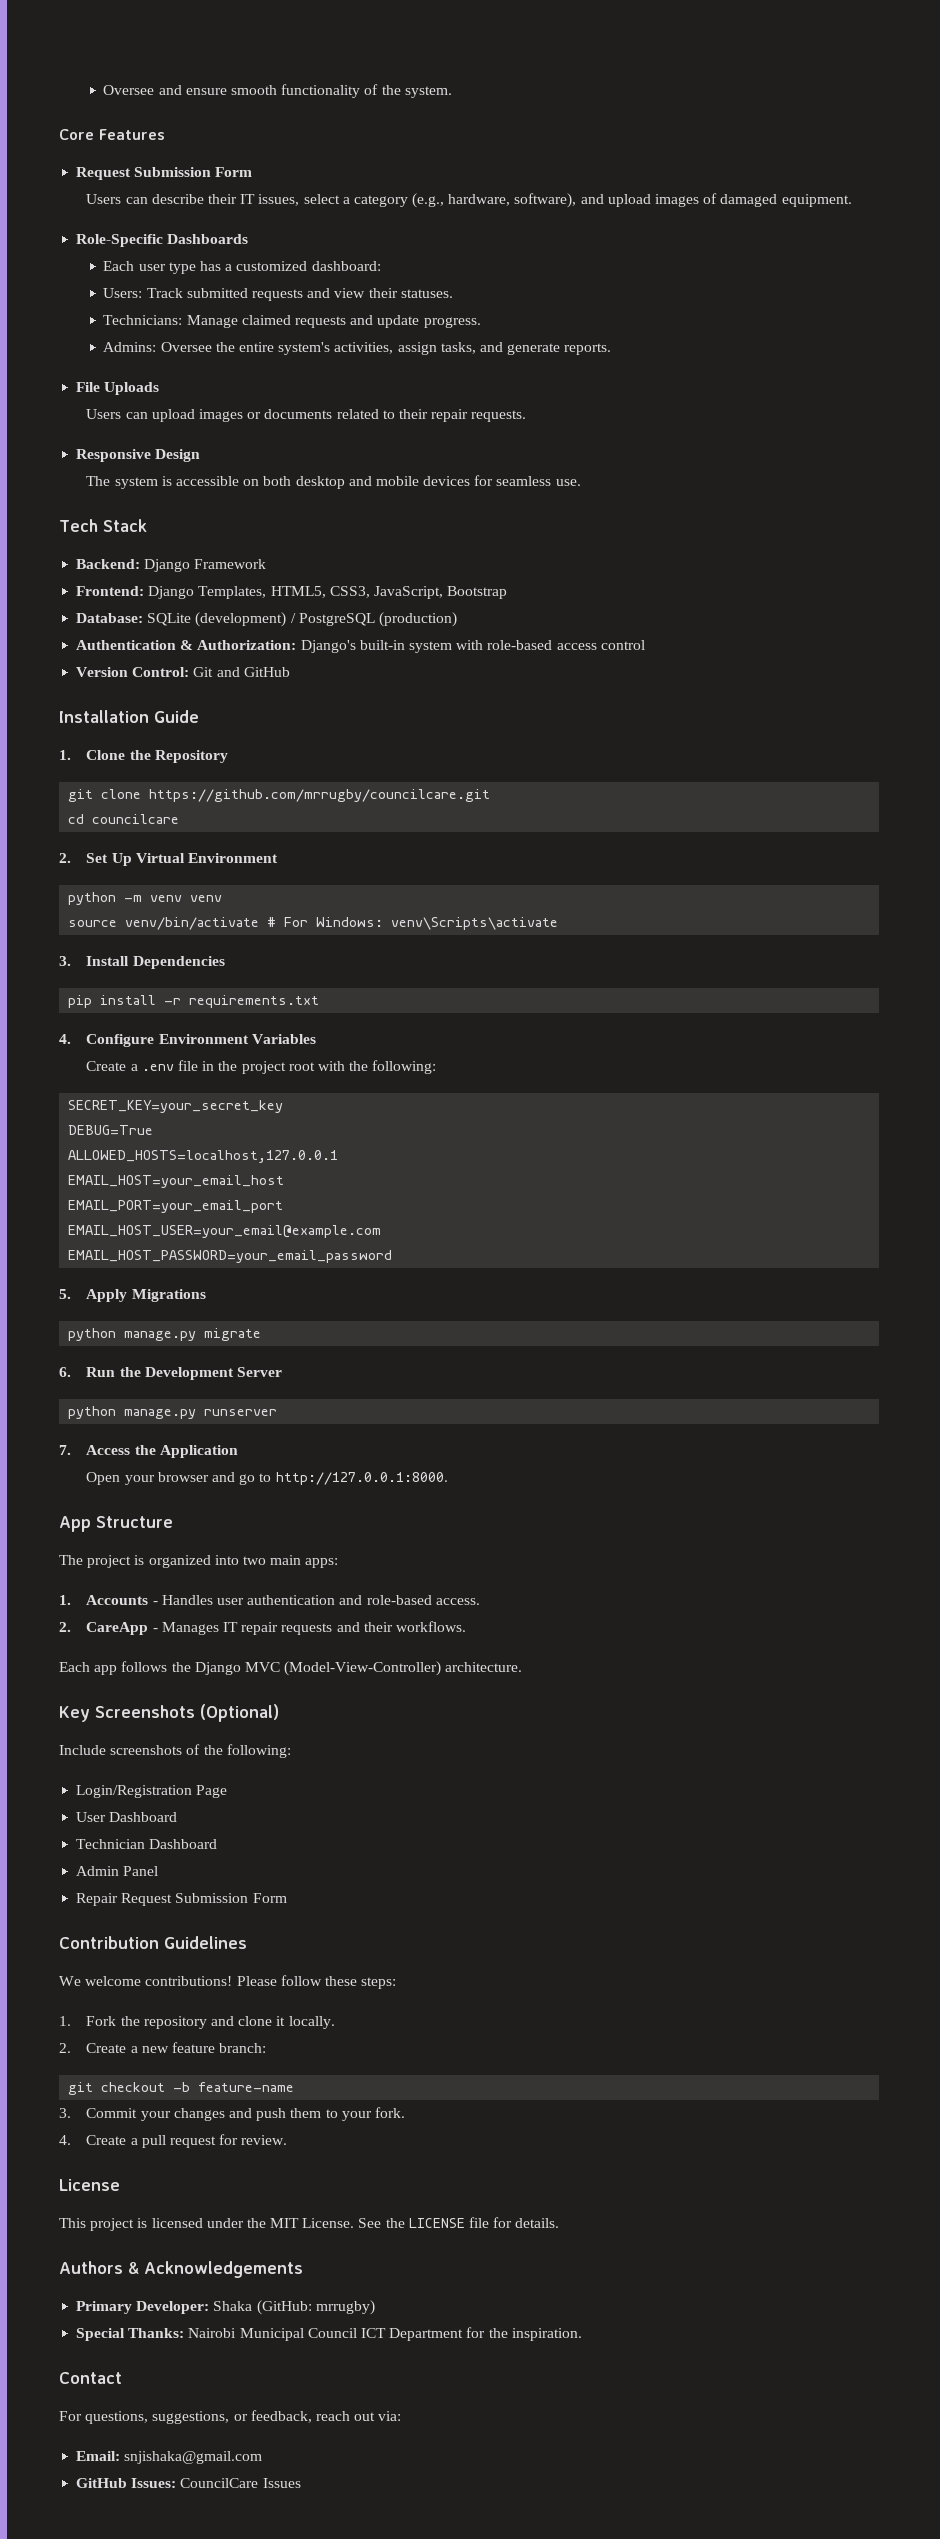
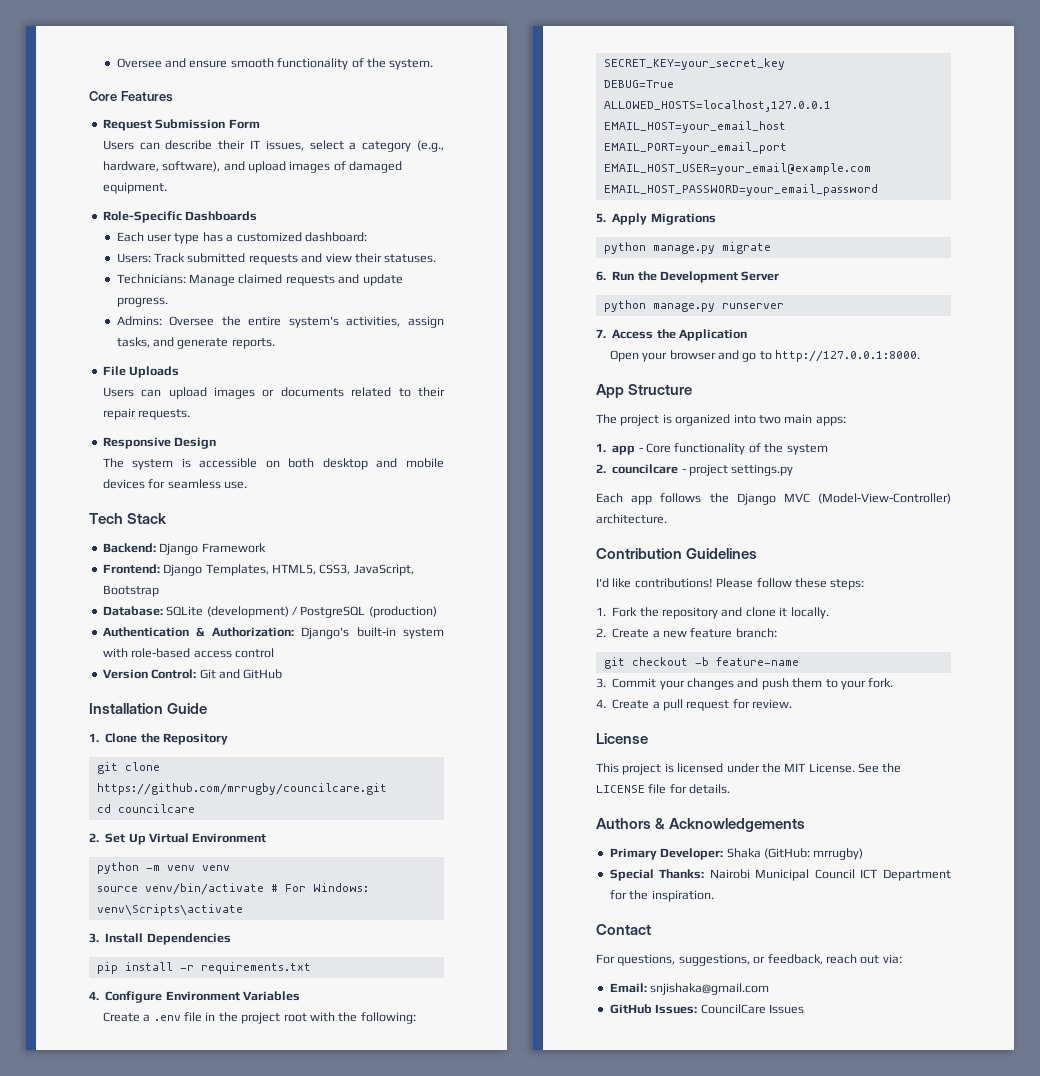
[86,1595,480,1605] [59,1621,466,1635] Accounts - Handles user authentication and role-based access. // 2. CareApp - Manages IT repair requests and their workflows. -> [612,443,828,455] [596,464,794,476] app - Core functionality of the system // 2. councilcare - project settings.py
[59,1704,279,1722] [59,1744,291,1758] [76,1785,228,1798] [76,1812,178,1822] [76,1839,218,1849] [76,1866,159,1876] [76,1893,287,1906] // Key Screenshots (Optional) // Include screenshots of the following: // Login/Registration Page // User Dashboard // Technician Dashboard // Admin Panel // Repair Request Submission Form -> (667, 519) none
[59,1976,142,1986] We welcome -> [596,578,632,588] I'd like

